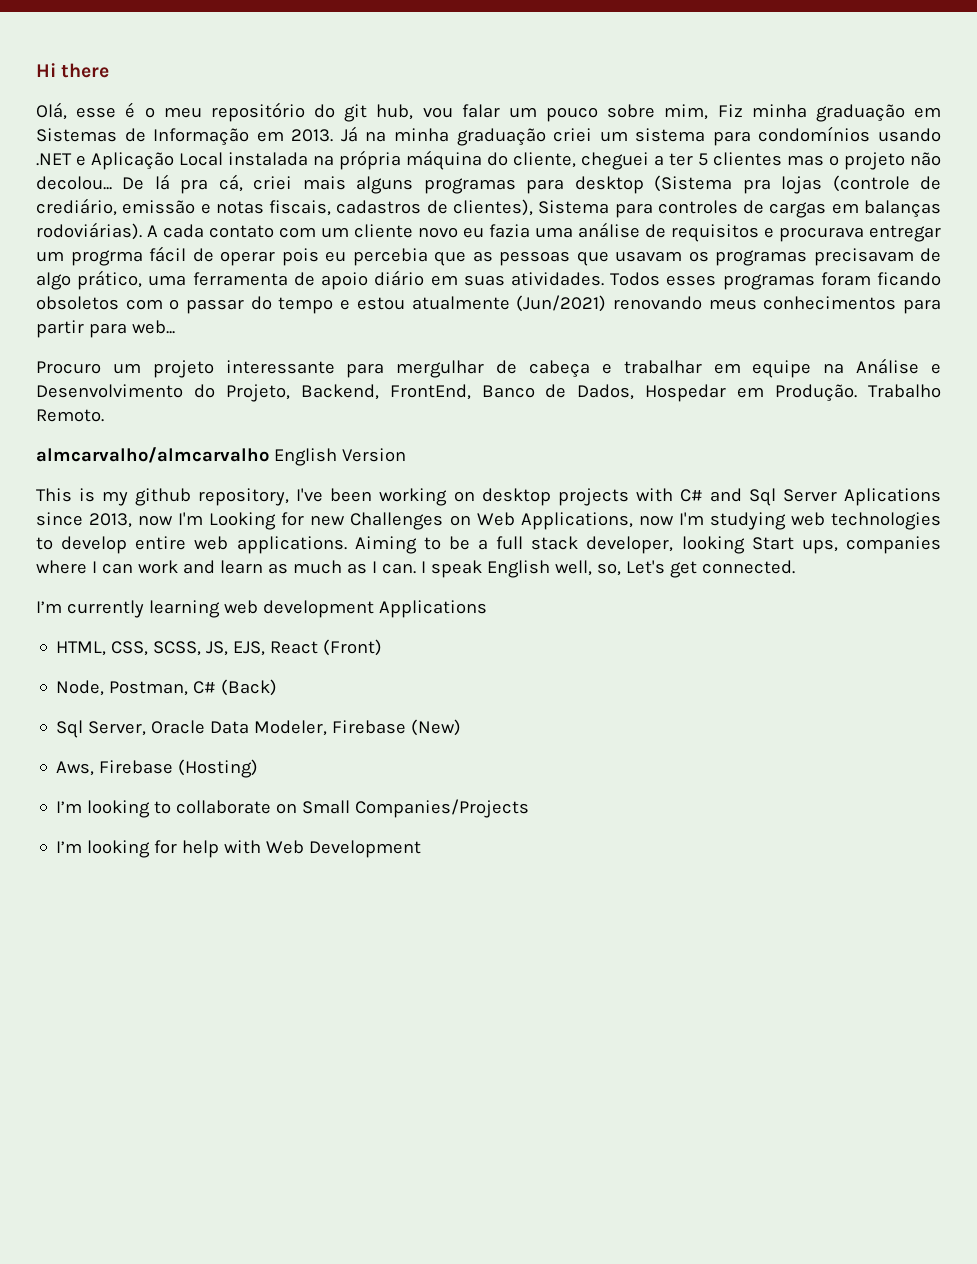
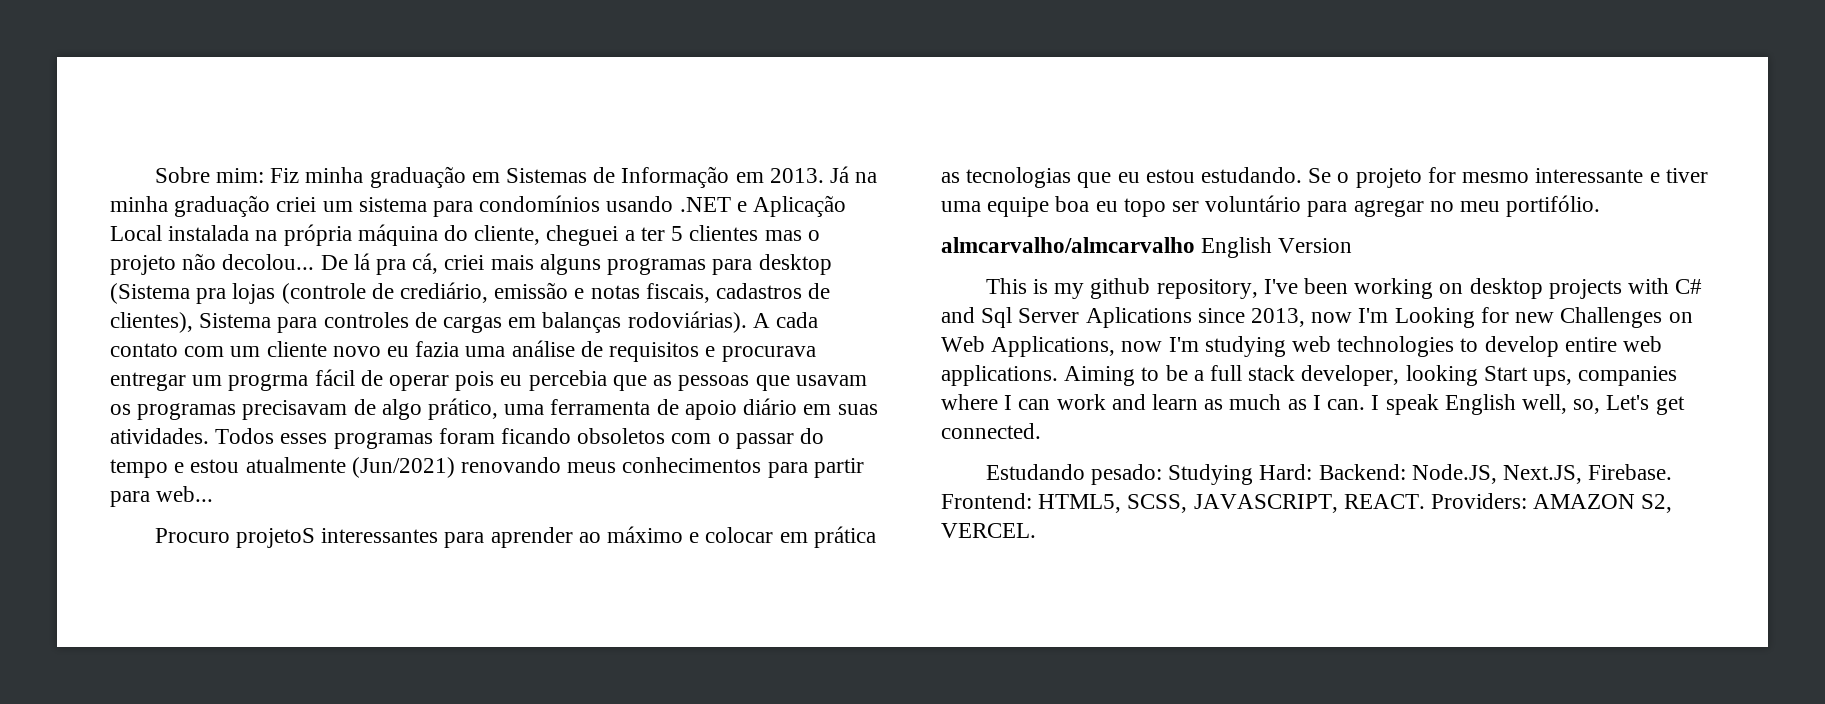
[36,63,110,78] [36,102,709,122] Hi there // Olá, esse é o meu repositório do git hub, vou falar um pouco sobre mim, -> [154,167,265,183] Sobre mim:
[112,358,942,378] [36,384,941,402] [36,409,104,422] um projeto interessante para mergulhar de cabeça e trabalhar em equipe na Análise e Desenvolvimento do Projeto, Backend, FrontEnd, Banco de Dados, Hospedar em Produção. Trabalho Remoto. -> [236,526,876,548] [941,167,1708,188] [941,195,1601,217] projetoS interessantes para aprender ao máximo e colocar em prática as tecnologias que eu estou estudando. Se o projeto for mesmo interessante e tiver uma equipe boa eu topo ser voluntário para agregar no meu portifólio.
[36,600,487,618] [56,639,383,656] [56,679,278,696] [56,719,462,738] [56,759,259,778] [56,799,530,818] [56,840,422,858] I’m currently learning web development Applications // HTML, CSS, SCSS, JS, EJS, React (Front) // Node, Postman, C# (Back) // Sql Server, Oracle Data Modeler, Firebase (New) // Aws, Firebase (Hosting) // I’m looking to collaborate on Small Companies/Projects // I’m looking for help with Web Development -> [985,464,1673,485] [941,493,1673,513] [941,523,1036,538] Estudando pesado: Studying Hard: Backend: Node.JS, Next.JS, Firebase. Frontend: HTML5, SCSS, JAVASCRIPT, REACT. Providers: AMAZON S2, VERCEL.

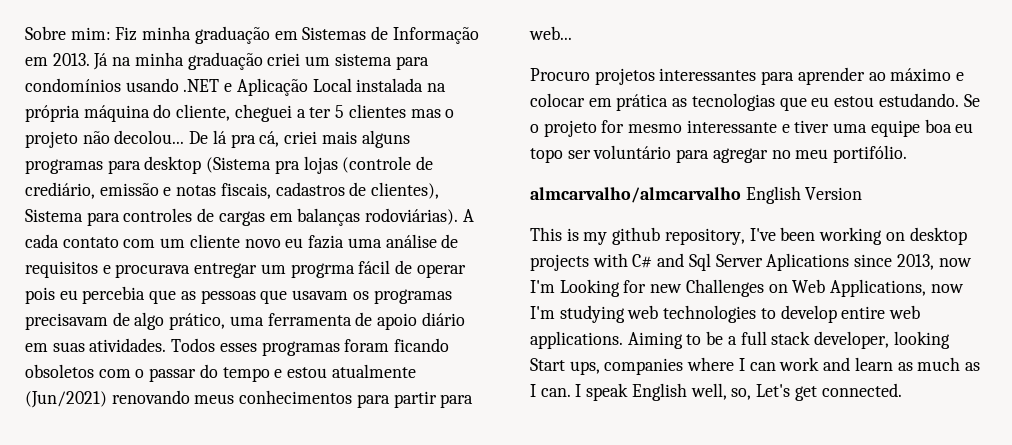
[236,528,316,548] projetoS -> [594,68,655,85] projetos
[985,464,1673,485] [941,493,1673,513] [941,523,1036,538] // Estudando pesado: Studying Hard: Backend: Node.JS, Next.JS, Firebase. Frontend: HTML5, SCSS, JAVASCRIPT, REACT. Providers: AMAZON S2, VERCEL. -> (902, 390) none

